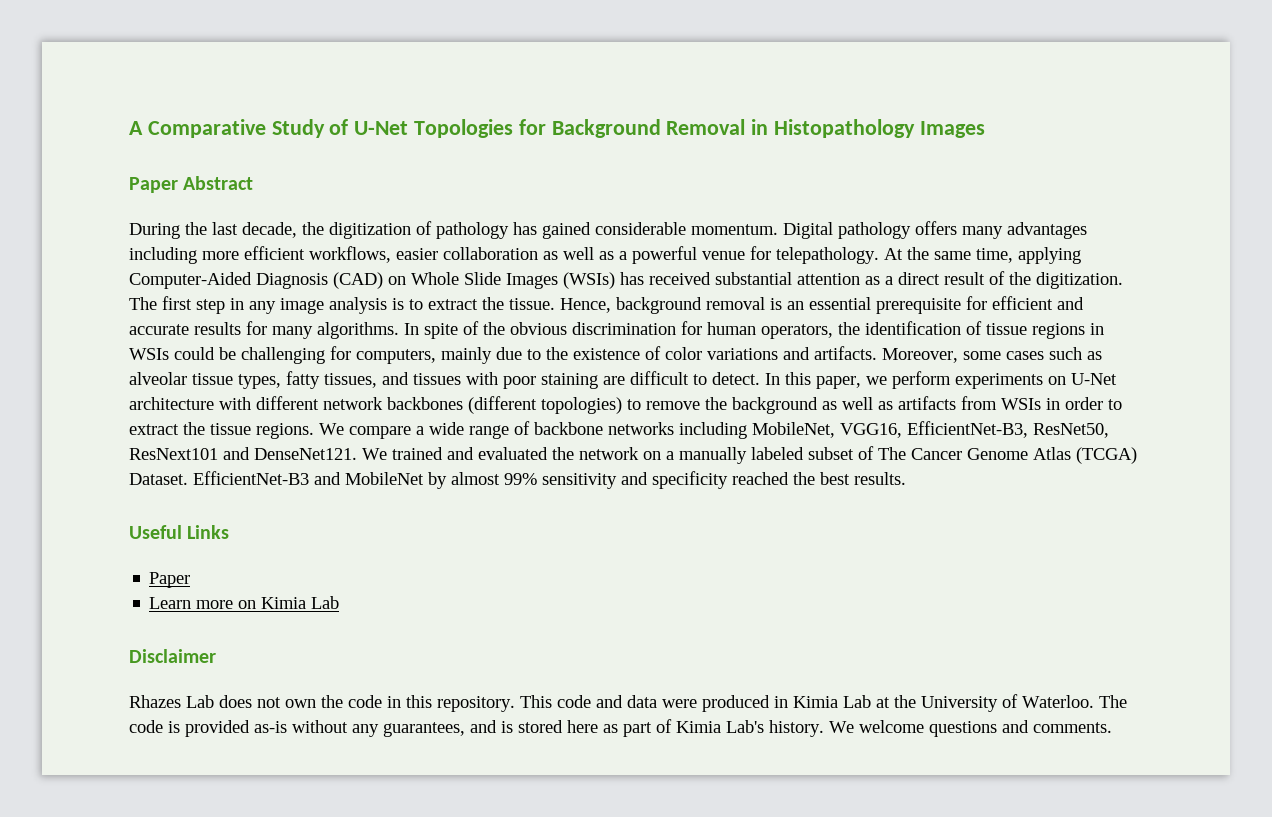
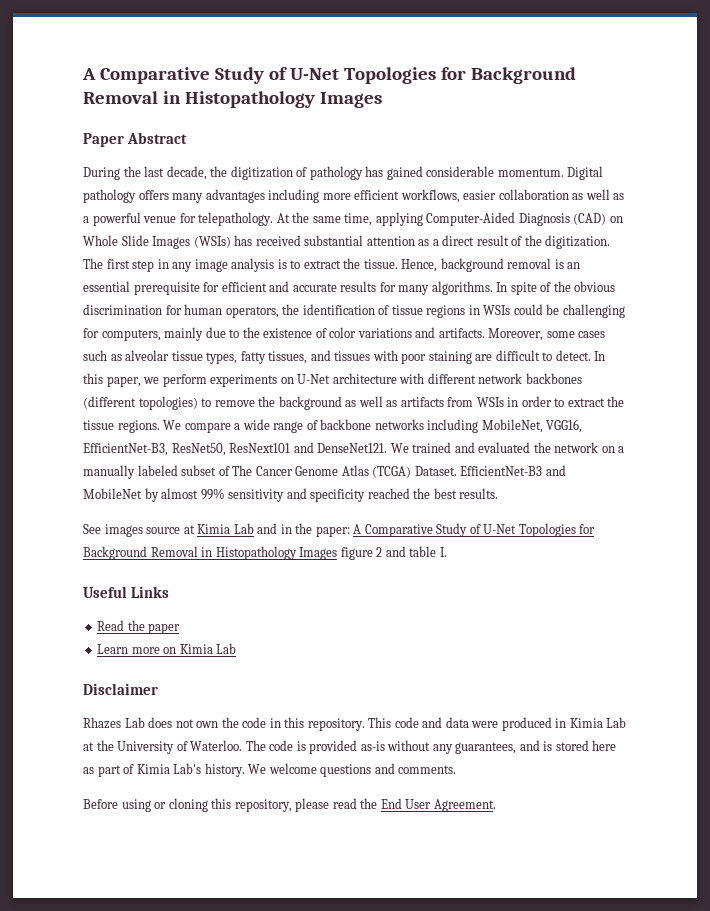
(906, 478) none -> [83,523,596,537] [83,546,447,560] // See images source at Kimia Lab and in the paper: A Comparative Study of U-Net Topologies for Background Removal in Histopathology Images figure 2 and table I.
[149,572,191,588] Paper -> [97,620,181,634] Read the paper
(1112, 727) none -> [83,798,496,812] // Before using or cloning this repository, please read the End User Agreement.

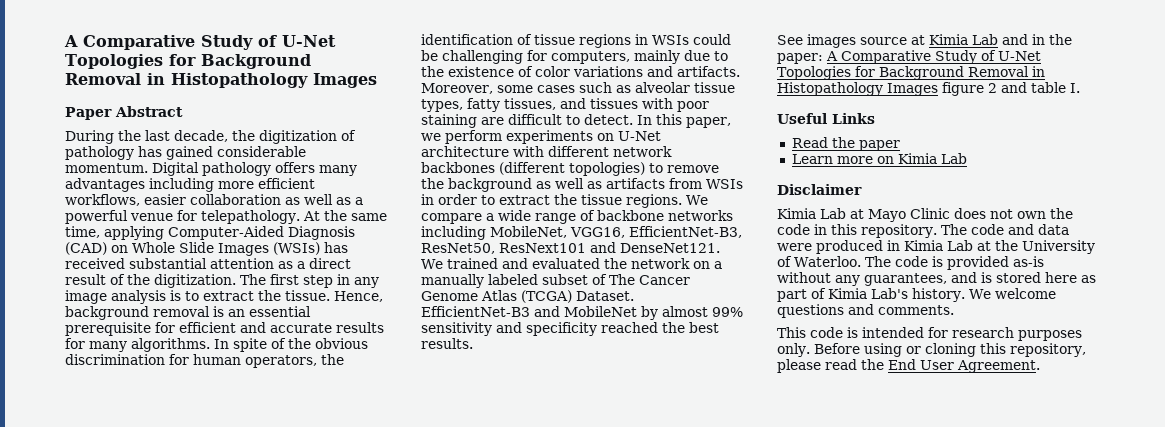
[83,717,145,729] Rhazes Lab -> [777,208,950,222] Kimia Lab at Mayo Clinic
[368,717,392,728] This -> [940,224,967,235] The
(457, 769) none -> [777,327,1082,341] [777,343,810,357] This code is intended for research purposes only.

